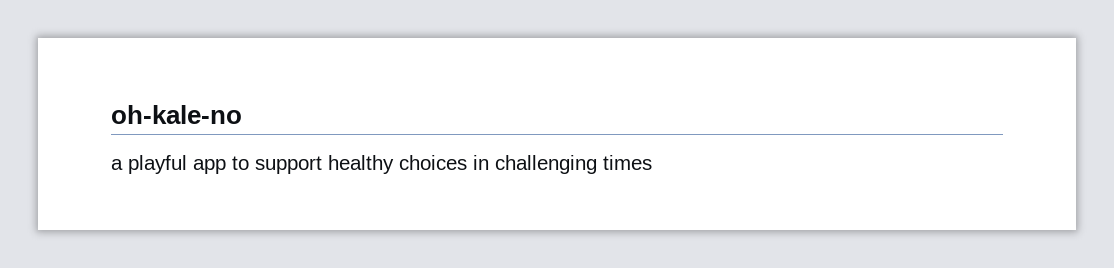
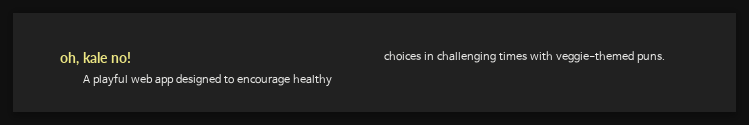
[111,105,242,124] [111,155,322,174] oh-kale-no // a playful app to support -> [60,52,131,66] [83,73,290,87] oh, kale no! // A playful web app designed to encourage
(652, 162) none -> [529,51,665,63] with veggie-themed puns.

